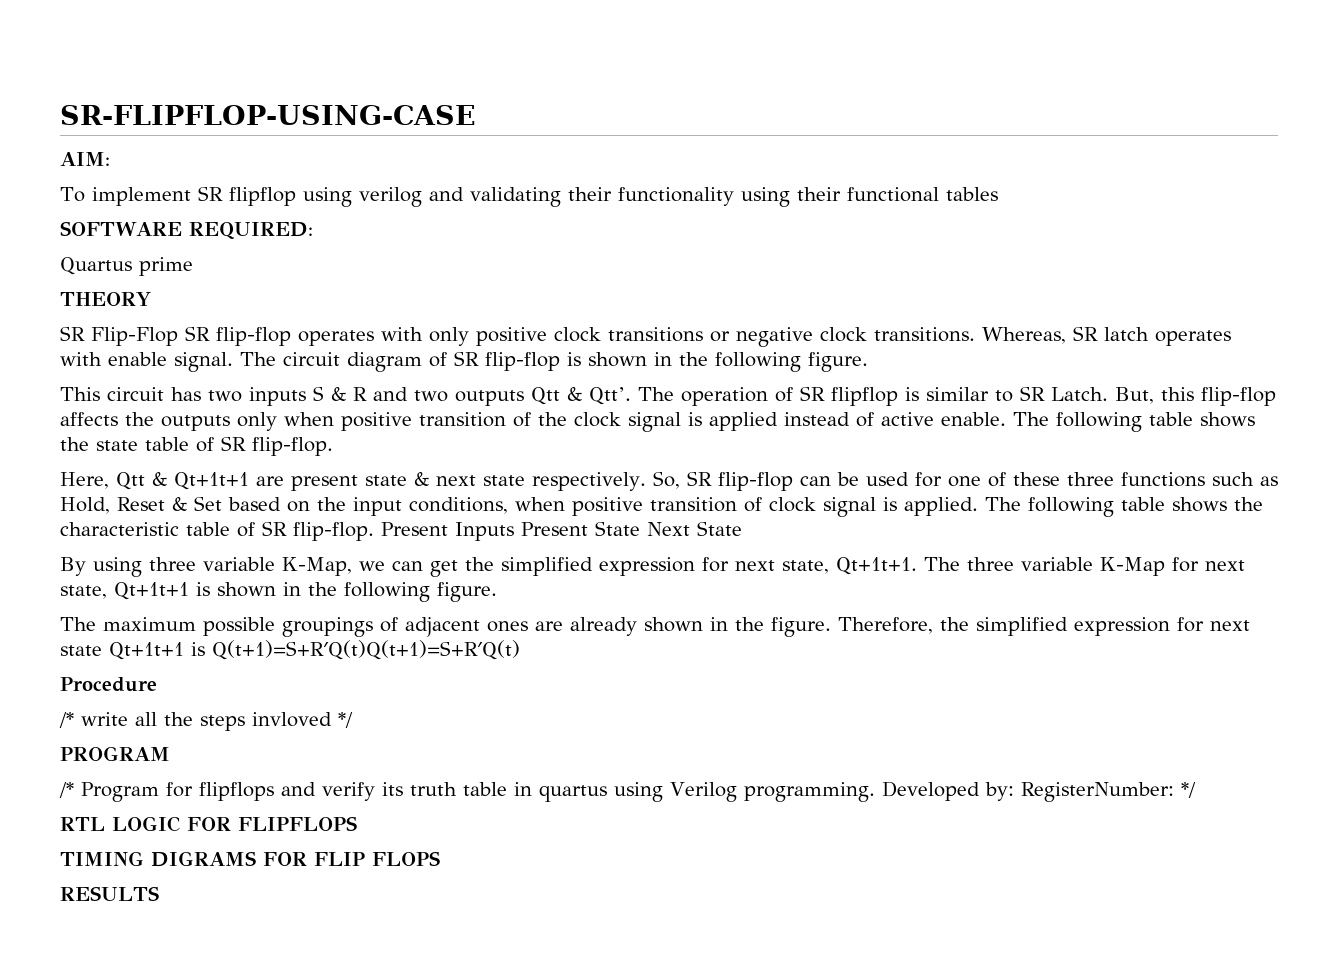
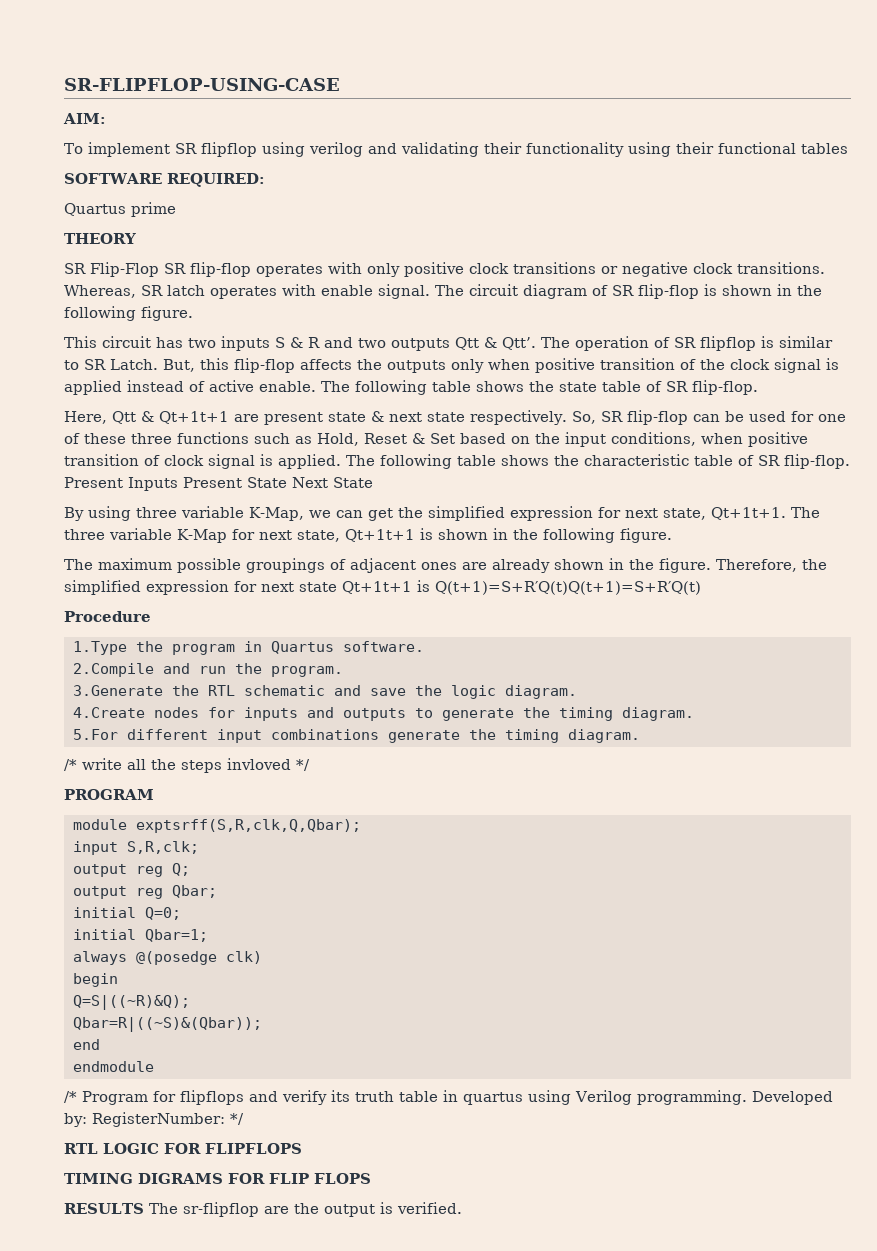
(157, 684) none -> [73,641,424,655] [73,663,343,677] [73,685,577,699] [73,707,694,721] [73,729,640,743] // 1.Type the program in Quartus software. // 2.Compile and run the program. // 3.Generate the RTL schematic and save the logic diagram. // 4.Create nodes for inputs and outputs to generate the timing diagram. // 5.For different input combinations generate the timing diagram.
(170, 753) none -> [73,819,361,833] [73,841,199,855] [73,863,190,877] [73,885,217,899] [73,907,181,920] [73,929,208,942] [73,951,262,965] [73,973,118,987] [73,995,190,1010] [73,1017,262,1032] [73,1039,100,1050] [73,1061,154,1072] // module exptsrff(S,R,clk,Q,Qbar); // input S,R,clk; // output reg Q; // output reg Qbar; // initial Q=0; // initial Qbar=1; // always @(posedge clk) // begin // Q=S|((~R)&Q); // Qbar=R|((~S)&(Qbar)); // end // endmodule
(159, 893) none -> [148,1202,462,1217] The sr-flipflop are the output is verified.

